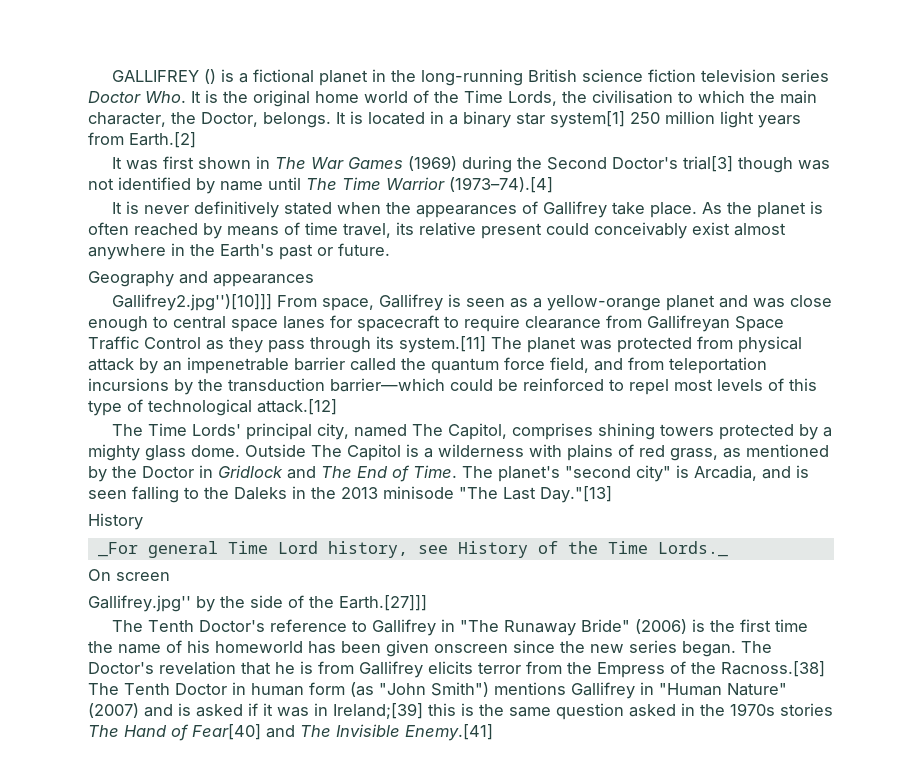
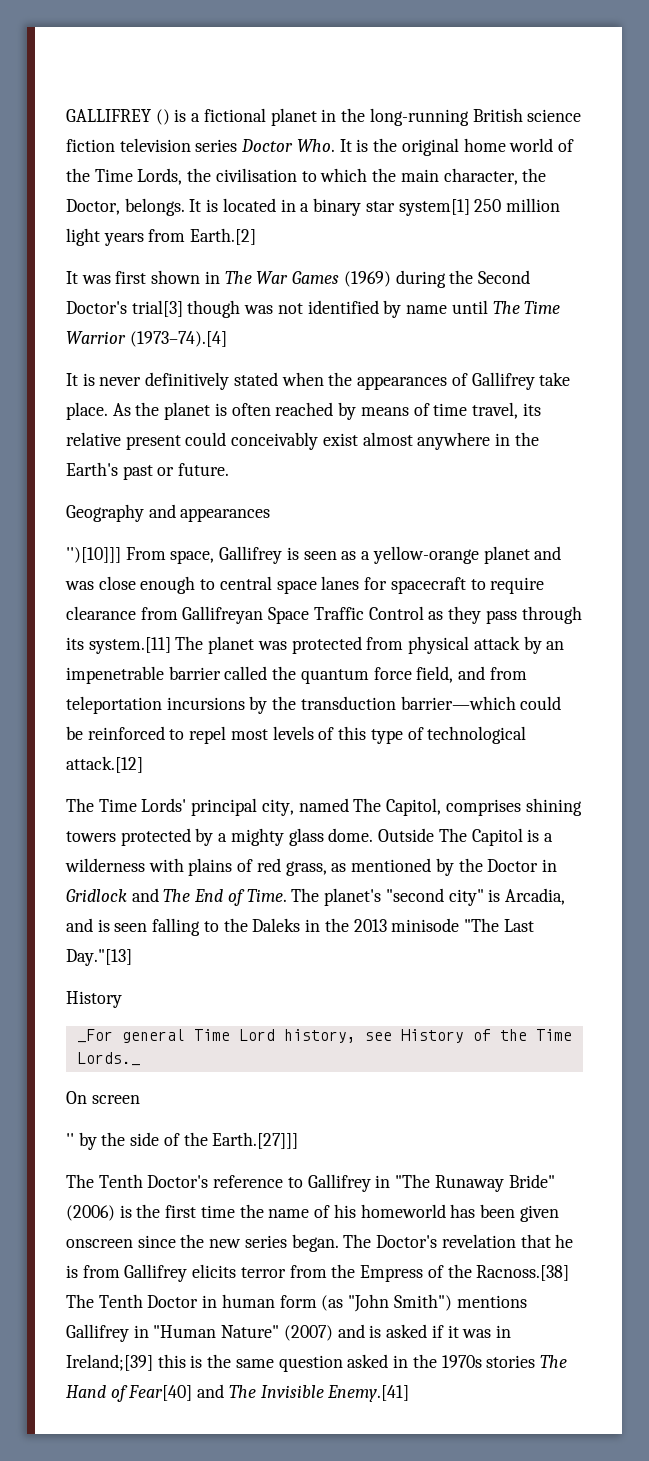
[111,294,272,311] Gallifrey2.jpg'')[10]]] -> [66,547,121,563] '')[10]]]
[88,595,191,612] Gallifrey.jpg'' -> [66,1133,74,1146] ''

